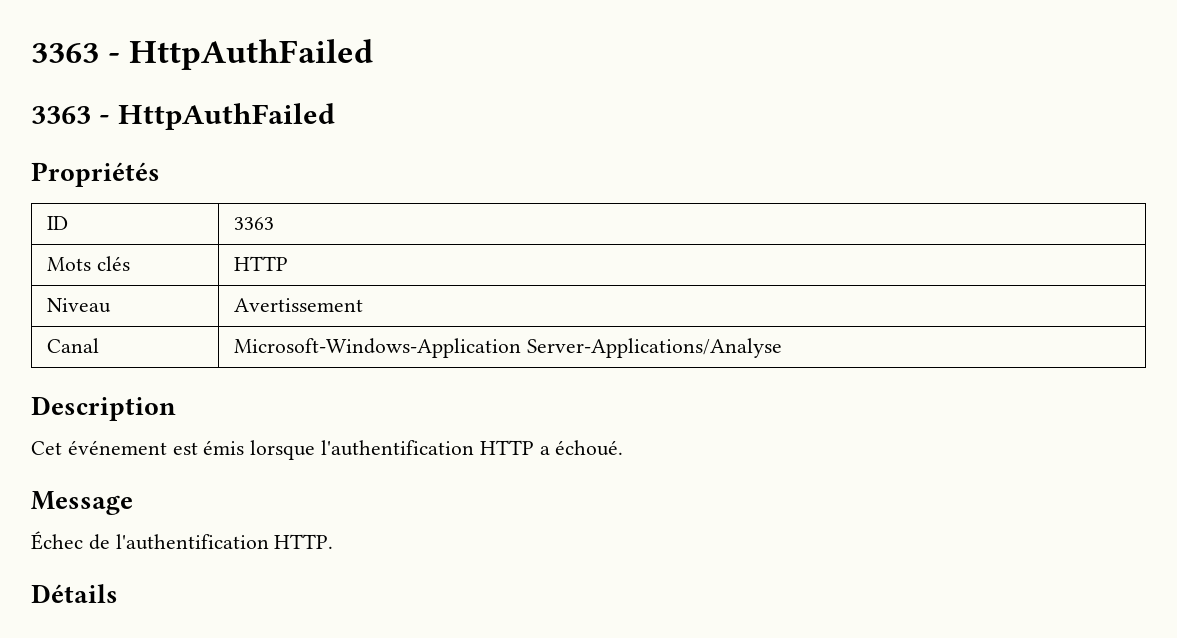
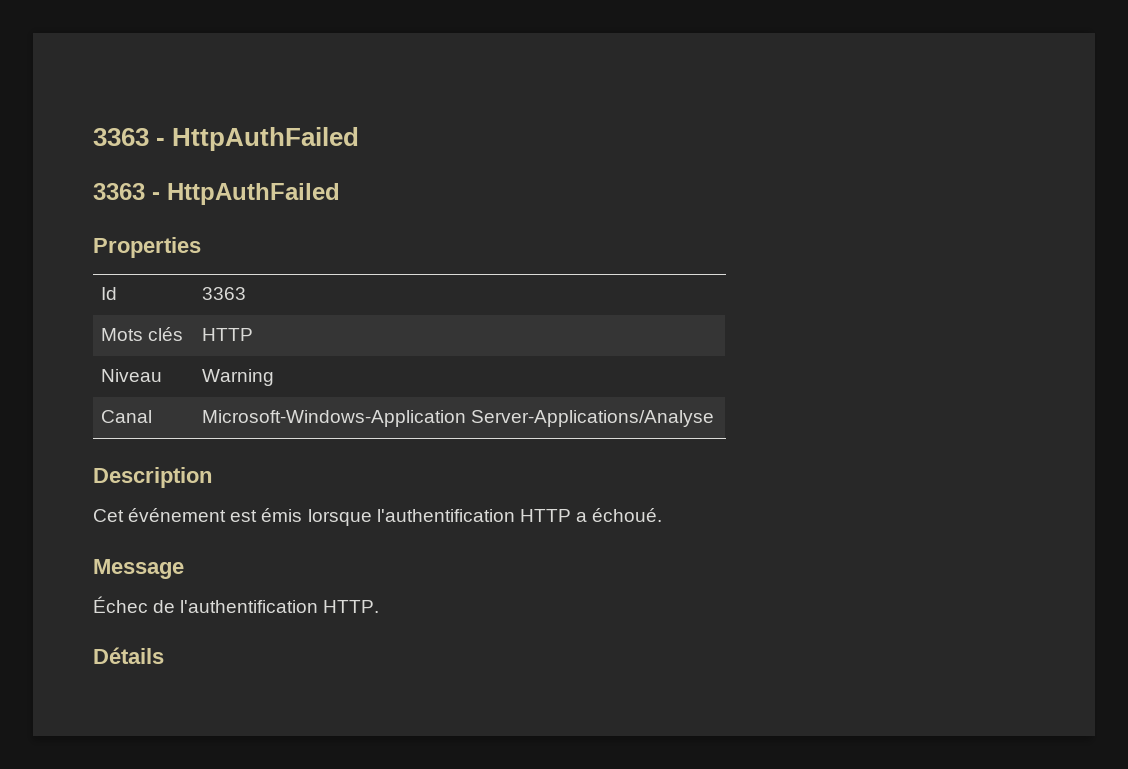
[31,162,160,187] [47,216,69,230] Propriétés // ID -> [93,237,201,258] [101,287,118,300] Properties // Id
[234,298,364,312] Avertissement -> [202,369,275,386] Warning

